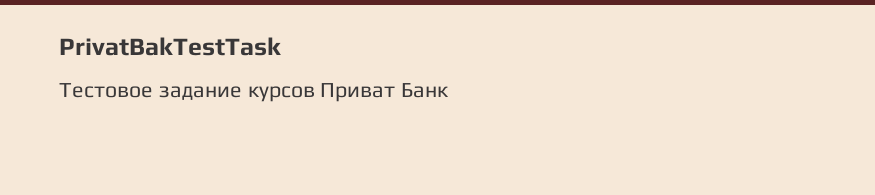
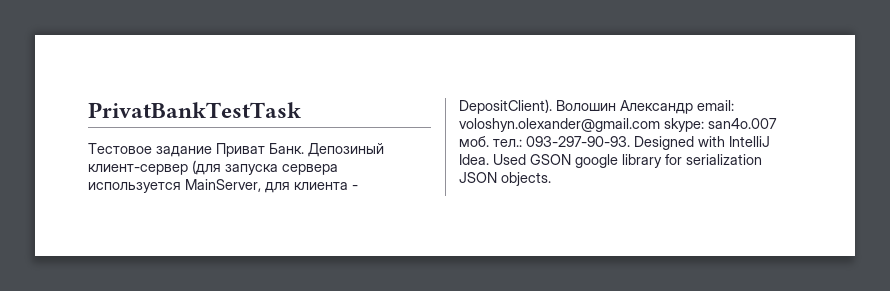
[59,37,281,56] PrivatBakTestTask -> [88,102,301,118] PrivatBankTestTask
[247,83,450,102] курсов Приват Банк -> [216,143,384,157] [88,160,338,175] [88,179,358,193] [459,99,734,114] [459,118,777,132] [459,136,770,150] [459,154,762,168] [459,172,551,186] Приват Банк. Депозиный клиент-сервер (для запуска сервера используется MainServer, для клиента - DepositClient). Волошин Александр email: voloshyn.olexander@gmail.com skype: san4o.007 моб. тел.: 093-297-90-93. Designed with IntelliJ Idea. Used GSON google library for serialization JSON objects.

